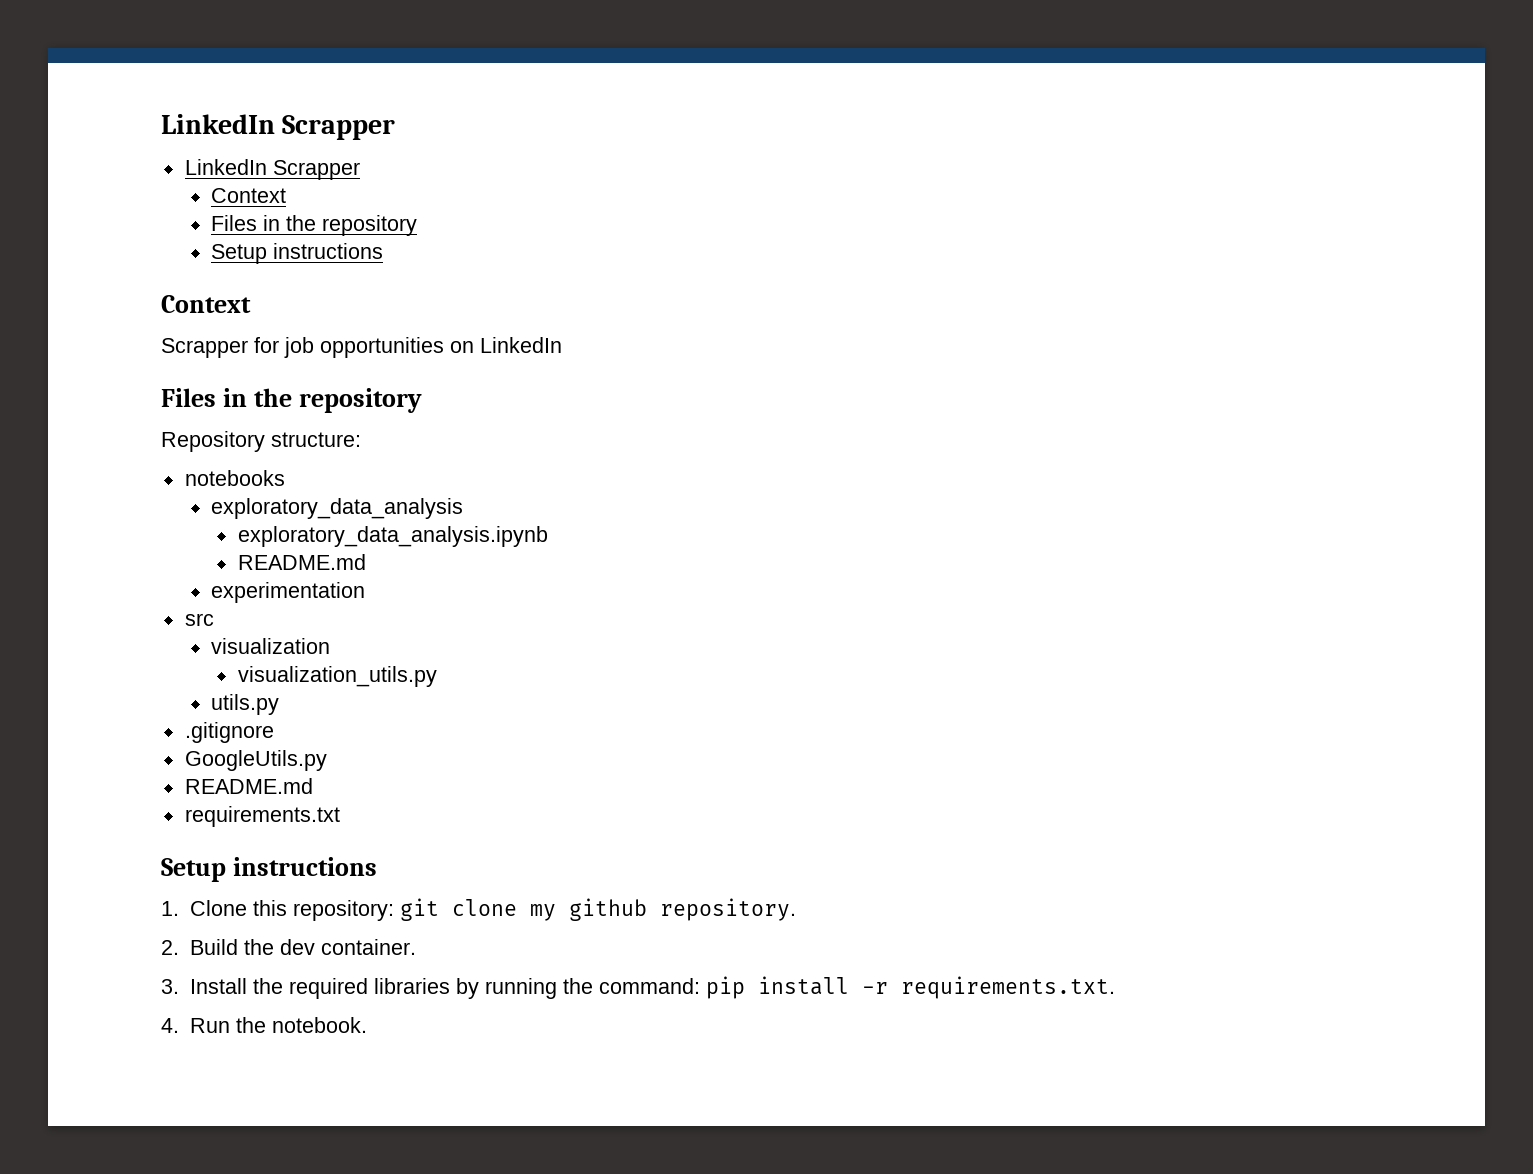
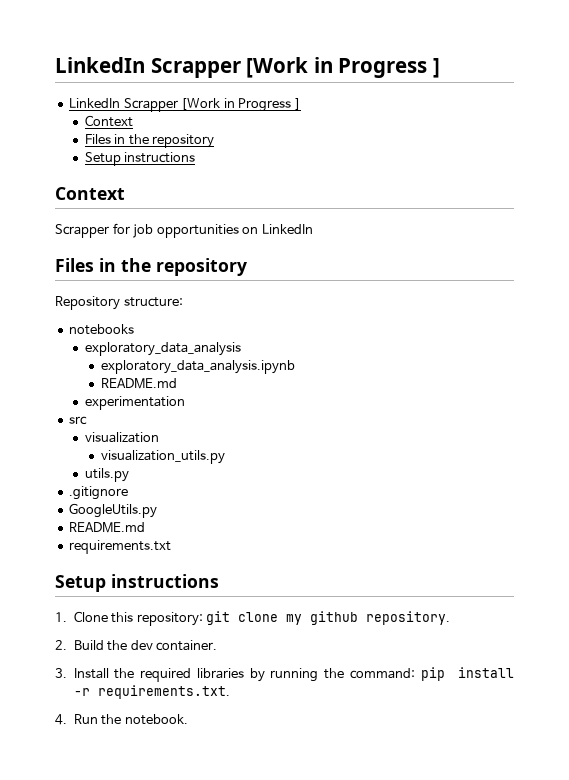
[161,114,396,140] [184,159,360,180] LinkedIn Scrapper // LinkedIn Scrapper -> [55,57,440,78] [69,98,301,112] LinkedIn Scrapper [Work in Progress ] // LinkedIn Scrapper [Work in Progress ]

